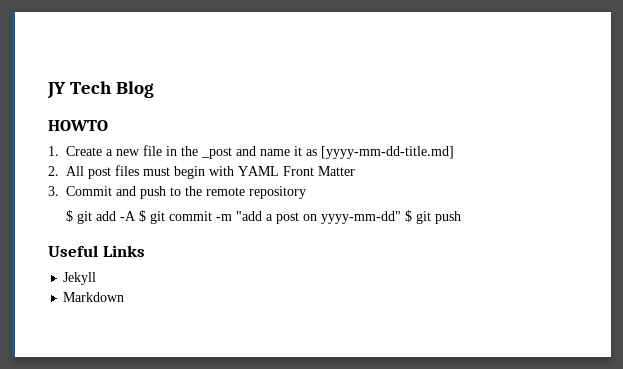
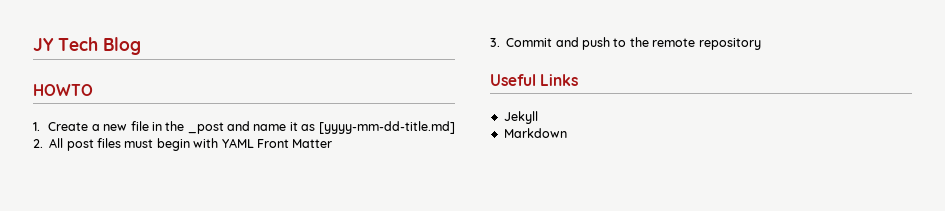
[65,210,461,224] // $ git add -A $ git commit -m "add a post on yyyy-mm-dd" $ git push -> (761, 44) none

